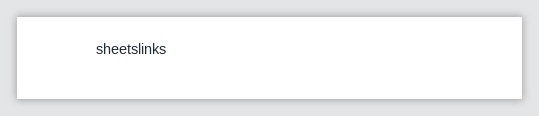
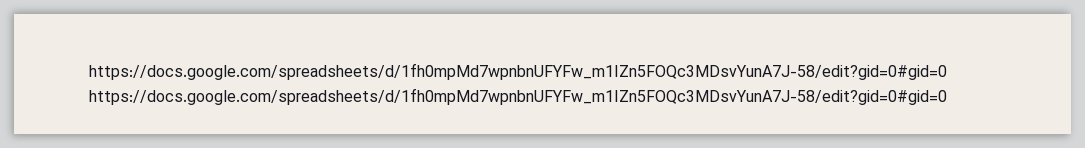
[96,43,166,54] sheetslinks -> [89,63,947,80] [89,88,947,105] https://docs.google.com/spreadsheets/d/1fh0mpMd7wpnbnUFYFw_m1IZn5FOQc3MDsvYunA7J-58/edit?gid=0#gid=0 https://docs.google.com/spreadsheets/d/1fh0mpMd7wpnbnUFYFw_m1IZn5FOQc3MDsvYunA7J-58/edit?gid=0#gid=0

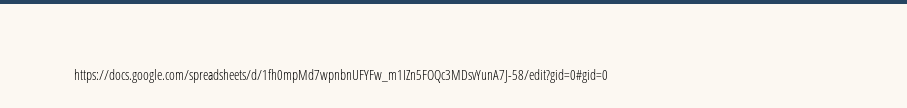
[89,63,947,80] [89,88,947,105] https://docs.google.com/spreadsheets/d/1fh0mpMd7wpnbnUFYFw_m1IZn5FOQc3MDsvYunA7J-58/edit?gid=0#gid=0 https://docs.google.com/spreadsheets/d/1fh0mpMd7wpnbnUFYFw_m1IZn5FOQc3MDsvYunA7J-58/edit?gid=0#gid=0 -> [74,69,608,83] https://docs.google.com/spreadsheets/d/1fh0mpMd7wpnbnUFYFw_m1IZn5FOQc3MDsvYunA7J-58/edit?gid=0#gid=0

